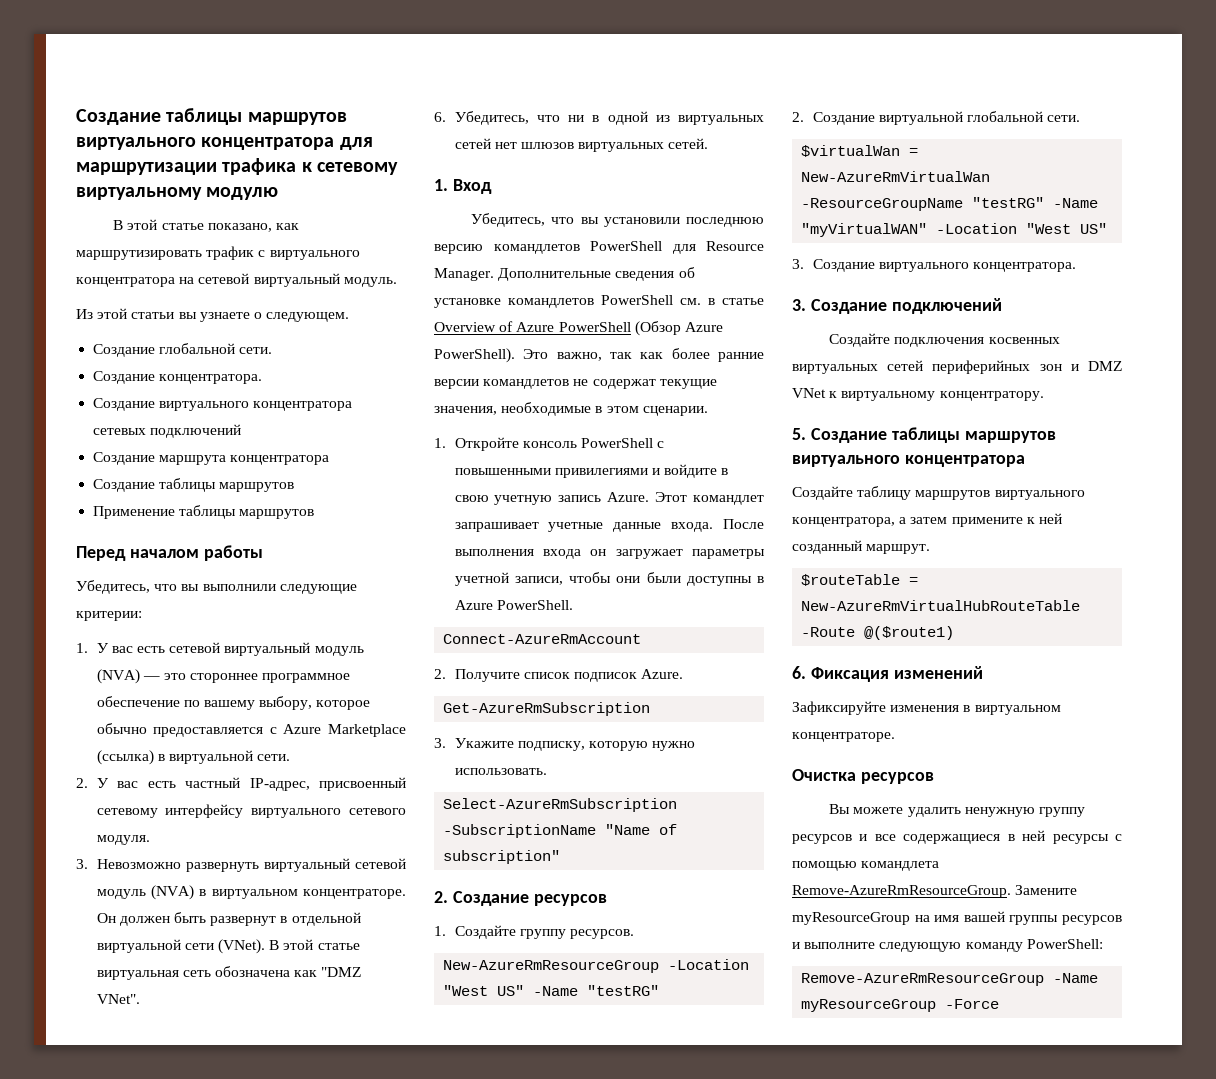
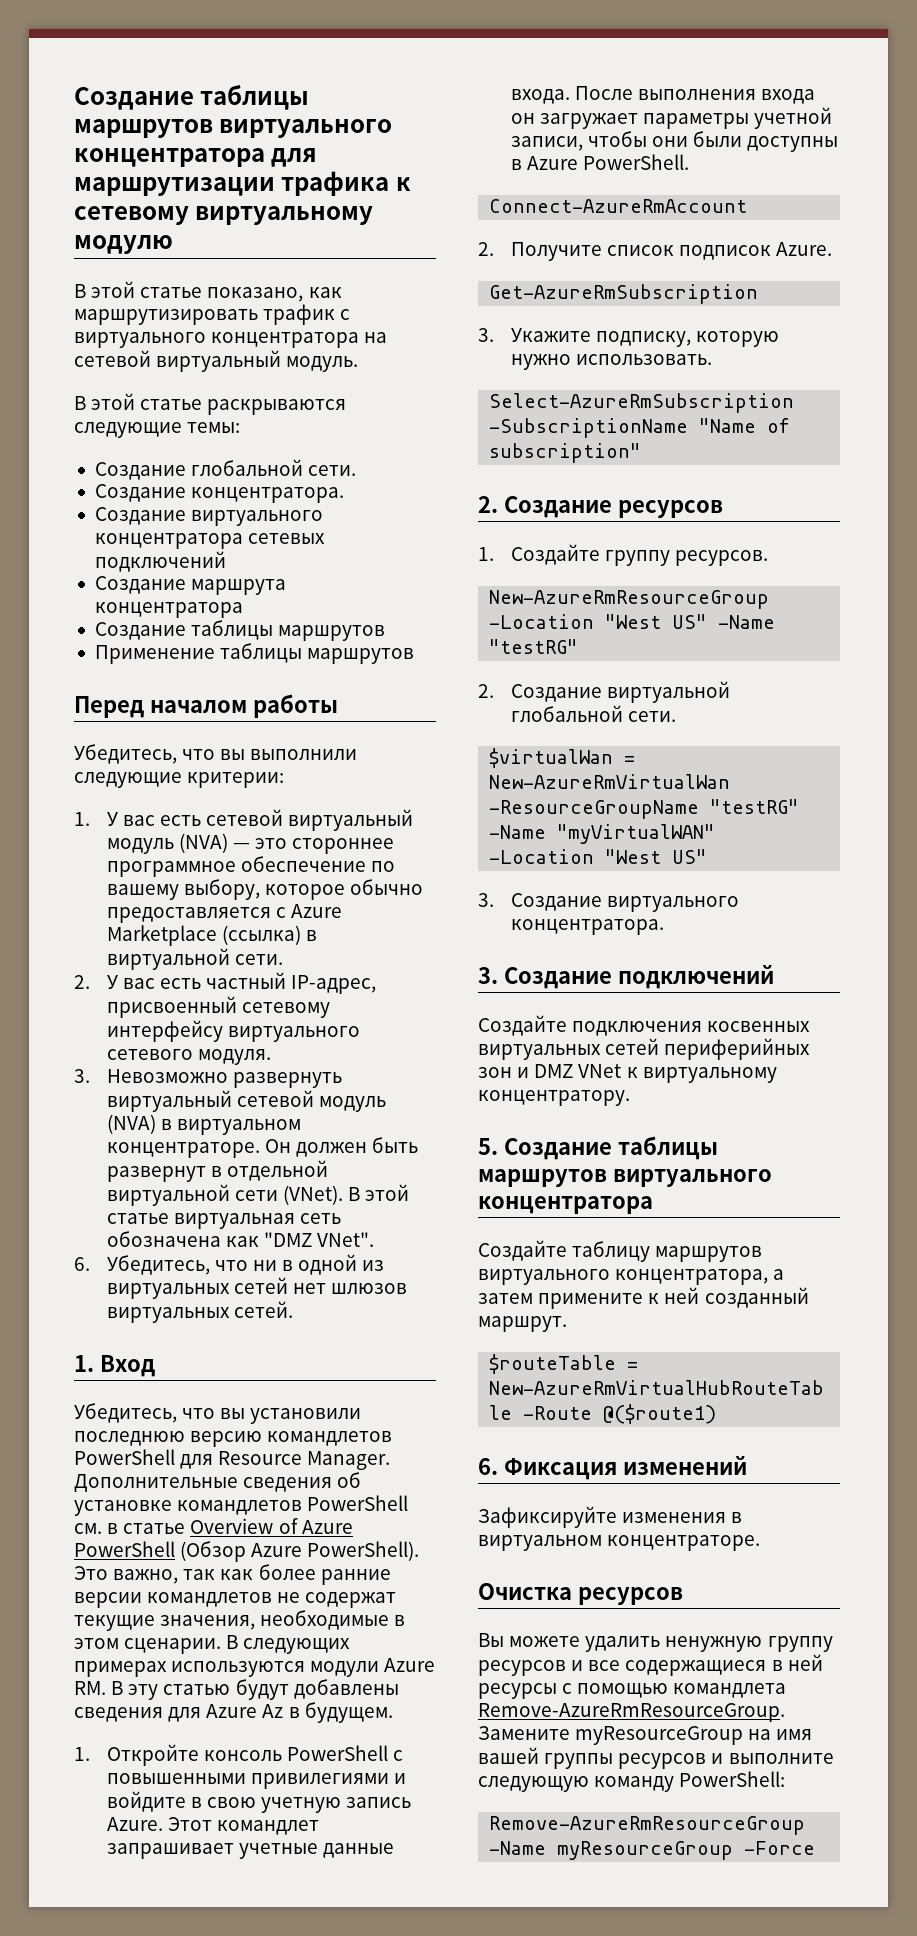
[76,308,350,322] Из этой статьи вы узнаете о следующем. -> [74,393,347,415] [74,422,241,438] В этой статье раскрываются следующие темы:
(708, 411) none -> [226,1635,351,1654] [74,1658,436,1677] [74,1679,399,1700] [74,1702,393,1723] В следующих примерах используются модули Azure RM. В эту статью будут добавлены сведения для Azure Az в будущем.

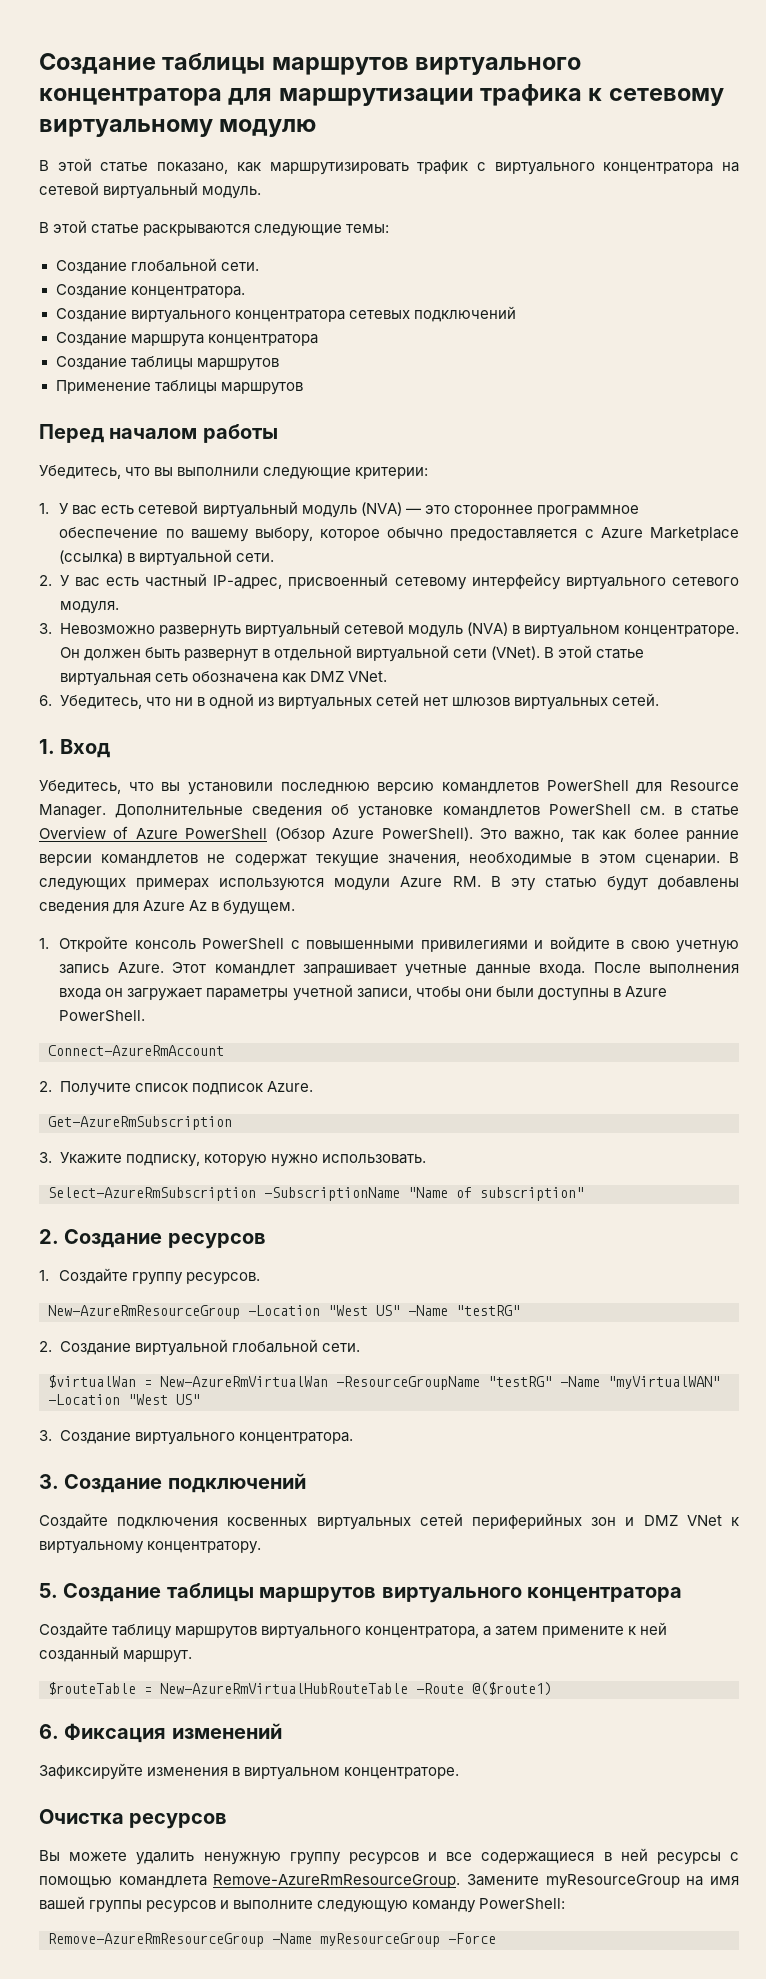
[263,1232,374,1247] "DMZ VNet". -> [309,671,387,682] DMZ VNet.

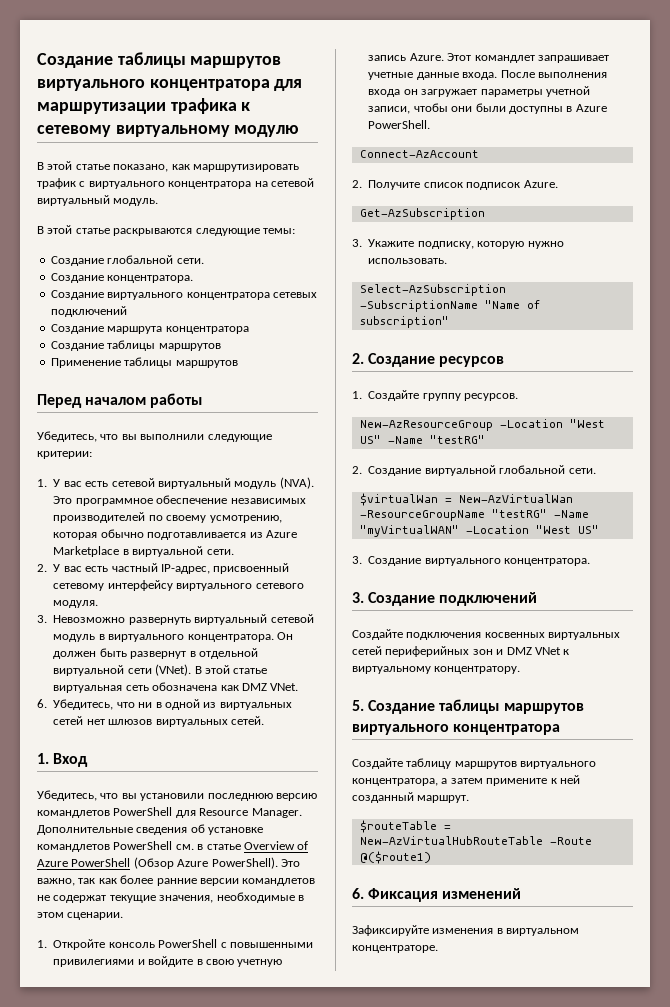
[360,502,639,517] [59,527,594,542] (NVA) — это стороннее программное обеспечение по вашему выбору, которое обычно предоставляется с -> [279,477,314,489] [53,495,306,506] [53,512,282,523] [53,529,263,540] (NVA). Это программное обеспечение независимых производителей по своему усмотрению, которая обычно подготавливается из
[59,550,124,564] (ссылка) -> (120, 551) none
[466,622,739,638] (NVA) в виртуальном концентраторе. -> [98,634,274,642] в виртуального концентратора.
[729,852,740,863] [39,876,740,891] [39,900,296,915] В следующих примерах используются модули Azure RM. В эту статью будут добавлены сведения для Azure Az в будущем. -> (124, 916) none
[48,1045,224,1056] Connect-AzureRmAccount -> [359,150,479,158] Connect-AzAccount
[48,1116,232,1130] Get-AzureRmSubscription -> [359,208,485,220] Get-AzSubscription
[48,1187,256,1201] Select-AzureRmSubscription -> [359,284,506,296] Select-AzSubscription
[48,1305,240,1319] New-AzureRmResourceGroup -> [359,420,493,431] New-AzResourceGroup
[160,1376,328,1387] New-AzureRmVirtualWan -> [458,494,573,503] New-AzVirtualWan
[160,1683,408,1694] New-AzureRmVirtualHubRouteTable -> [359,836,543,845] New-AzVirtualHubRouteTable
[39,1809,228,1829] [39,1848,739,1865] [39,1874,739,1889] [39,1896,566,1913] [48,1933,496,1947] // Очистка ресурсов // Вы можете удалить ненужную группу ресурсов и все содержащиеся в ней ресурсы с помощью командлета Remove-AzureRmResourceGroup. Замените myResourceGroup на имя вашей группы ресурсов и выполните следующую команду PowerShell: // Remove-AzureRmResourceGroup -Name myResourceGroup -Force -> (438, 949) none

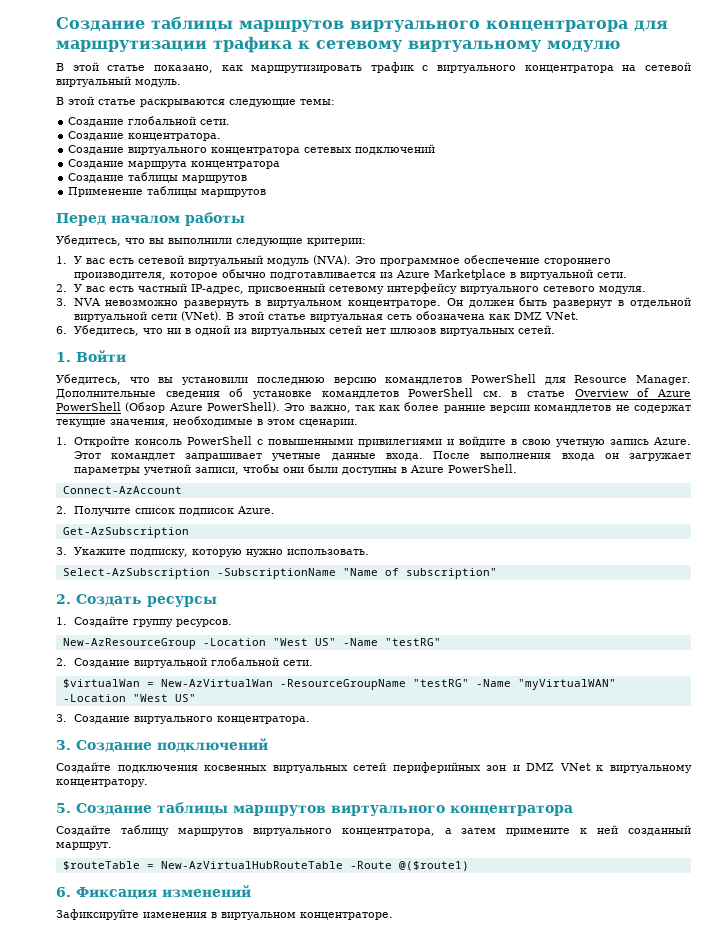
[230,498,306,504] [53,512,282,523] [53,532,98,540] независимых производителей по своему усмотрению, которая -> [543,258,611,266] [73,272,218,280] стороннего производителя, которое
[53,614,314,625] [53,634,274,642] Невозможно развернуть виртуальный сетевой модуль в виртуального концентратора. -> [73,298,441,308] NVA невозможно развернуть в виртуальном концентраторе.
[53,753,89,767] Вход -> [76,350,126,362] Войти
[368,353,505,367] Создание ресурсов -> [76,594,217,607] Создать ресурсы

